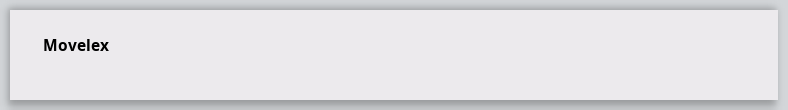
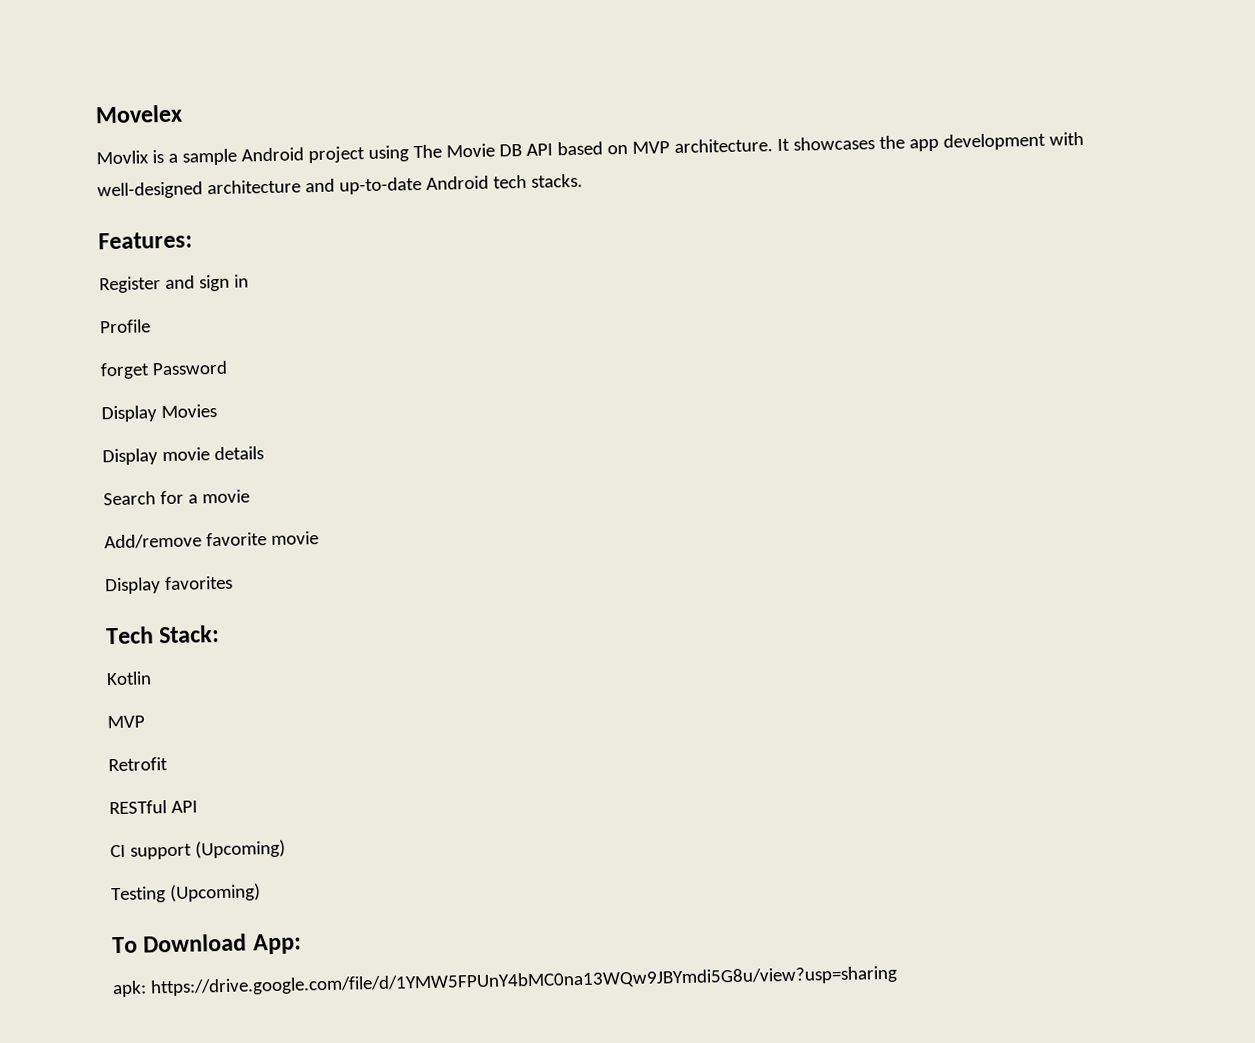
(109, 45) none -> [96,132,1084,166] [97,173,583,200] [98,231,193,250] [99,274,249,294] [99,319,151,334] [100,360,228,380] [101,404,217,423] [102,446,264,466] [103,489,250,506] [104,531,319,550] [105,575,233,595] [105,624,221,645] [106,671,152,686] [107,715,145,729] [108,757,168,772] [109,800,198,815] [110,839,286,860] [111,883,261,904] [112,933,302,955] [112,965,898,998] // Movlix is a sample Android project using The Movie DB API based on MVP architecture. It showcases the app development with well-designed architecture and up-to-date Android tech stacks. // Features: // Register and sign in // Profile // forget Password // Display Movies // Display movie details // Search for a movie // Add/remove favorite movie // Display favorites // Tech Stack: // Kotlin // MVP // Retrofit // RESTful API // CI support (Upcoming) // Testing (Upcoming) // To Download App: // apk: https://drive.google.com/file/d/1YMW5FPUnY4bMC0na13WQw9JBYmdi5G8u/view?usp=sharing

